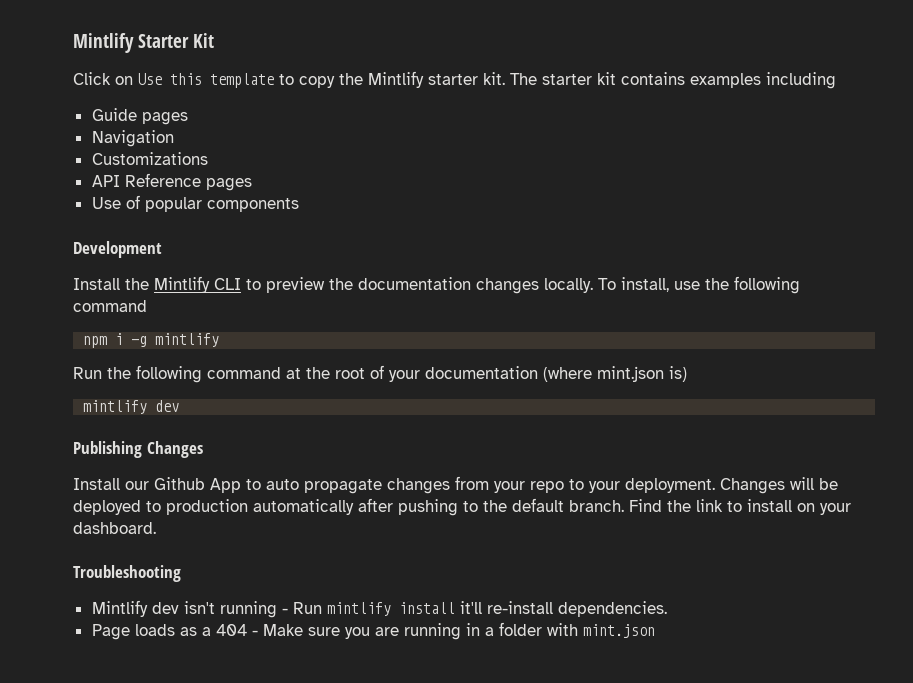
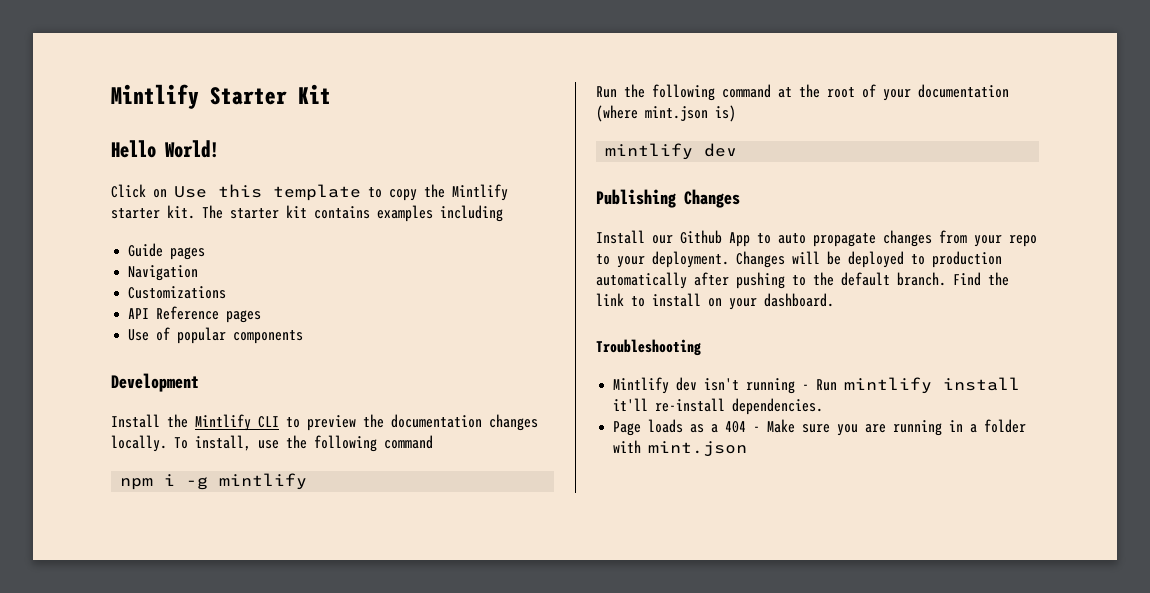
(215, 40) none -> [111,140,219,158] // Hello World!

